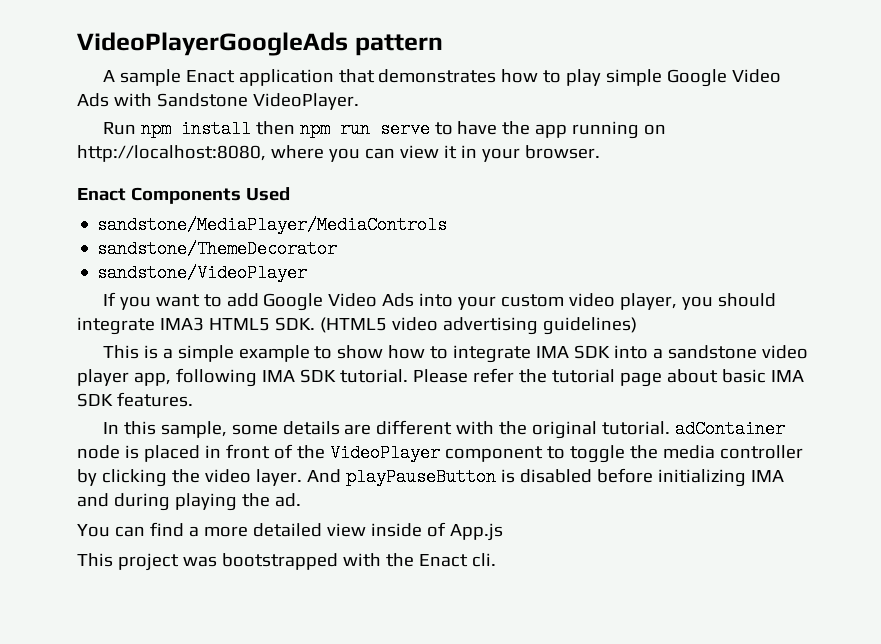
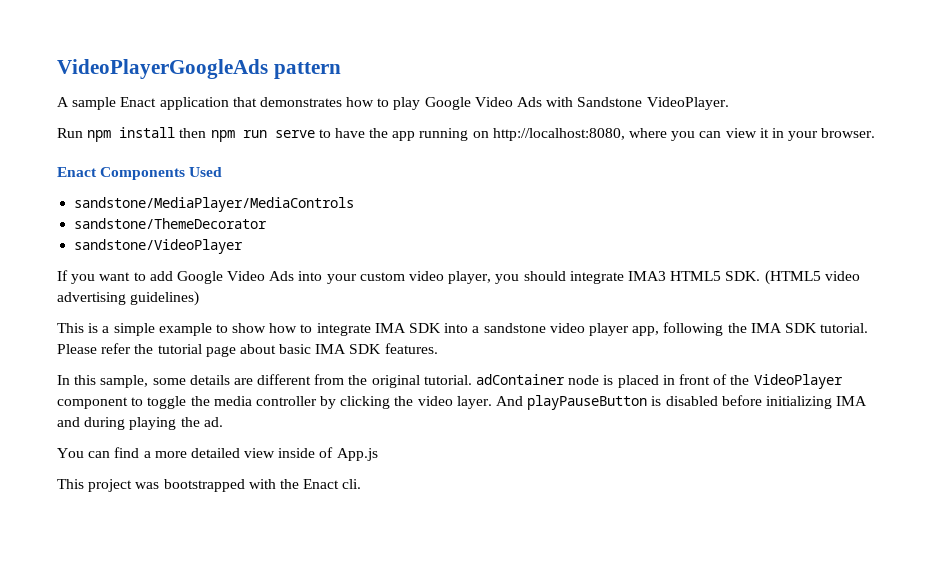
[606,69,663,86] simple -> (421, 103) none
(257, 377) none -> [727,323,747,333] the
[456,421,495,435] with -> [314,374,345,385] from

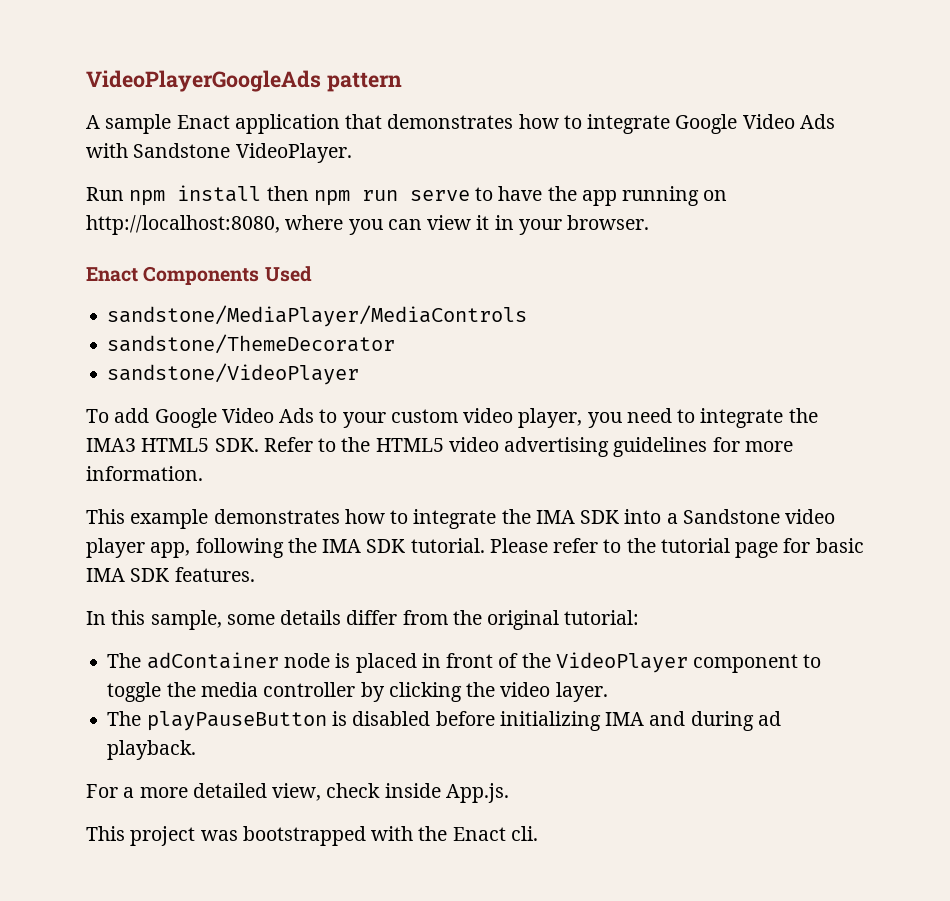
[393,97,421,110] play -> [587,114,671,134] integrate
[57,270,146,284] If you want to -> [86,409,109,423] To
[298,271,323,281] into -> [319,409,338,423] to
[523,270,860,285] [57,291,200,306] [57,323,371,336] should integrate IMA3 HTML5 SDK. (HTML5 video advertising guidelines) // This is a simple example to show how to integrate -> [626,408,818,428] [86,437,793,457] [86,466,203,481] [86,509,531,529] need to integrate the IMA3 HTML5 SDK. Refer to the HTML5 video advertising guidelines for more information. // This example demonstrates how to integrate the
[483,323,546,333] sandstone -> [682,509,780,524] Sandstone
(132, 348) none -> [603,539,622,553] to
[239,344,276,354] about -> [783,538,811,553] for
[233,374,312,385] are different -> [346,610,398,625] differ
[423,375,472,385] tutorial. -> [564,610,640,625] [107,653,142,668] tutorial: // The
[496,396,524,406] And -> [107,711,142,726] // The
[129,417,223,430] [57,447,378,461] playing the ad. // You can find a more detailed view inside of App.js -> [757,711,781,726] [107,740,197,760] [86,783,509,803] ad playback. // For a more detailed view, check inside App.js.

